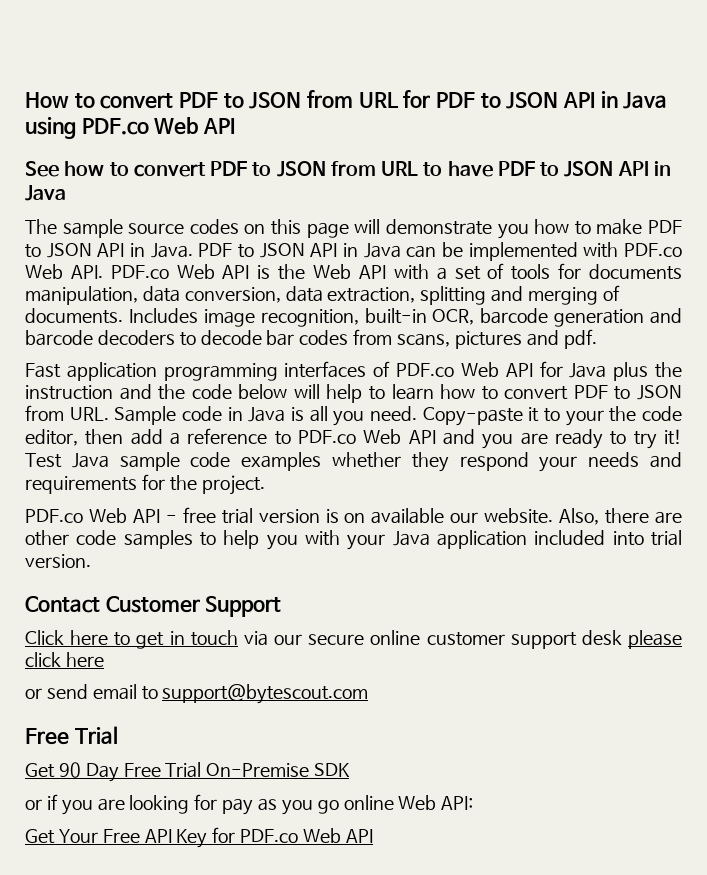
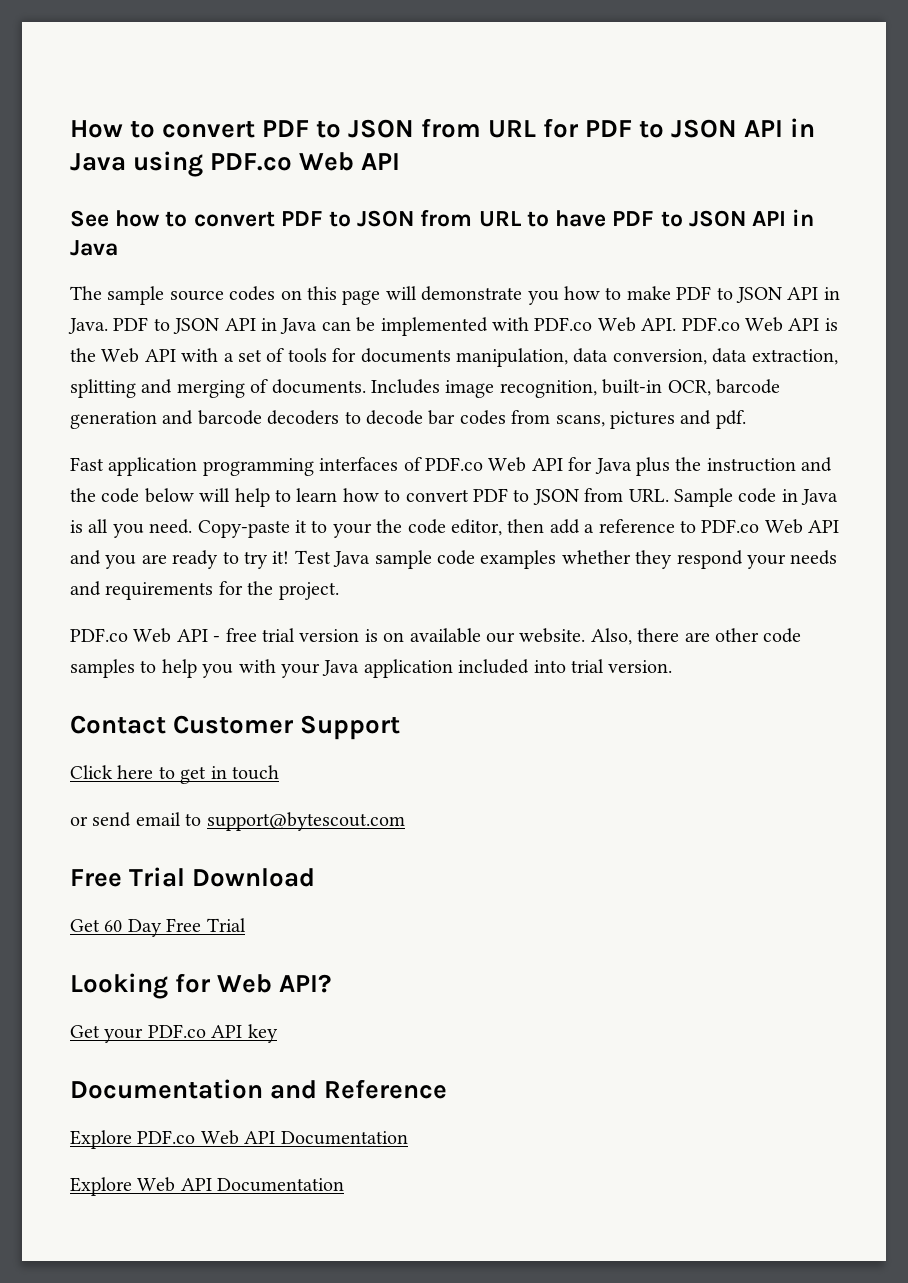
[243,630,683,649] [25,652,104,667] via our secure online customer support desk please click here -> (279, 772) none
[25,762,81,778] // Get 90 -> [192,868,316,887] [70,919,123,932] Download // Get 60
[206,763,351,777] [25,794,474,815] [25,827,373,848] On-Premise SDK // or if you are looking for pay as you go online Web API: // Get Your Free API Key for PDF.co Web API -> [70,973,332,999] [70,1024,278,1043] [70,1079,448,1099] [70,1130,408,1149] [70,1177,345,1196] // Looking for Web API? // Get your PDF.co API key // Documentation and Reference // Explore PDF.co Web API Documentation // Explore Web API Documentation

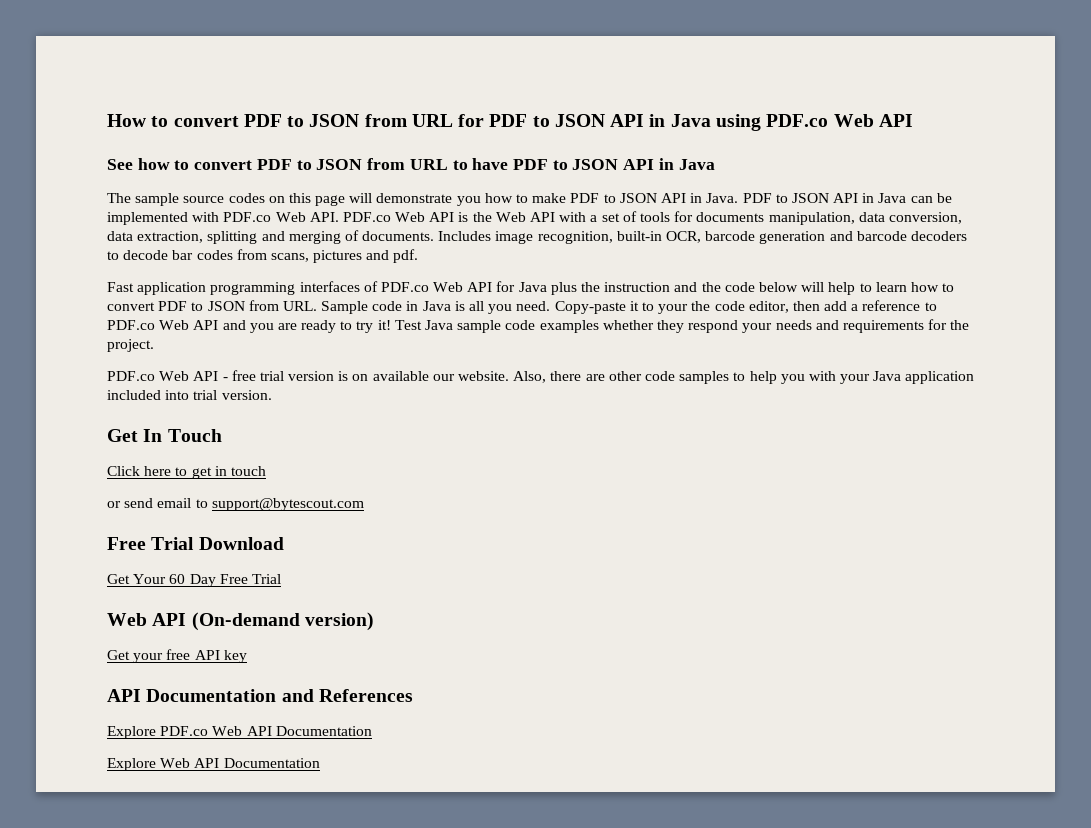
[70,715,401,740] Contact Customer Support -> [107,429,222,442] Get In Touch
(100, 925) none -> [133,574,167,584] Your
[70,973,332,999] Looking for Web API? -> [107,612,374,631] Web API (On-demand version)
[147,1024,206,1038] PDF.co -> [166,649,191,660] free
(278, 1033) none -> [107,689,141,702] API
[324,1079,448,1099] Reference -> [318,689,413,702] References

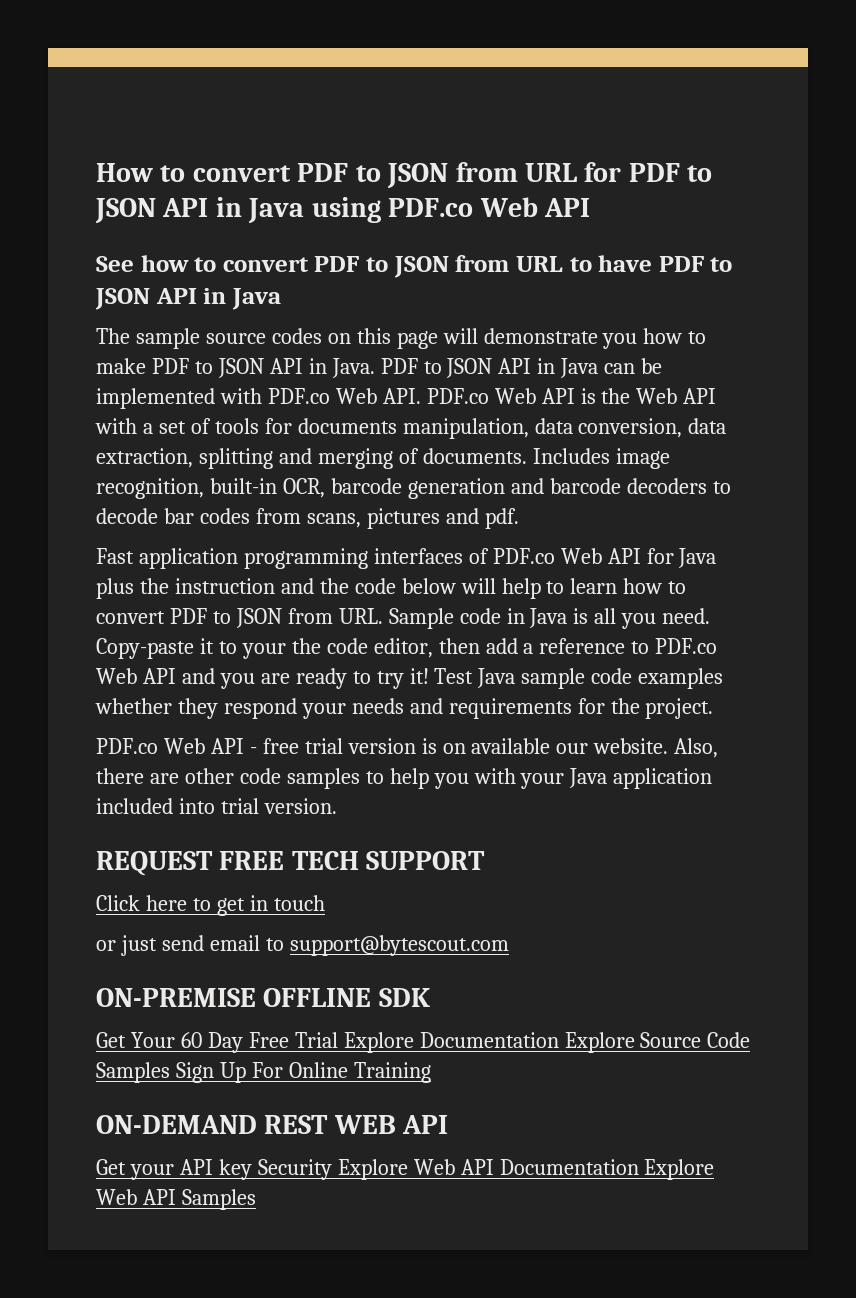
[107,429,222,442] Get In Touch -> [96,851,486,876] REQUEST FREE TECH SUPPORT
(121, 504) none -> [120,935,157,956] just
[107,537,284,550] Free Trial Download -> [96,988,431,1007] ON-PREMISE OFFLINE SDK
[107,612,374,631] // Web API (On-demand version) -> [343,1032,751,1053] [96,1062,431,1083] [96,1115,449,1134] Explore Documentation Explore Source Code Samples Sign Up For Online Training // ON-DEMAND REST WEB API
[166,649,191,660] free -> (174, 1172) none
[107,689,413,702] [107,726,372,739] [107,758,320,771] // API Documentation and References // Explore PDF.co Web API Documentation // Explore Web API Documentation -> [257,1159,715,1180] [96,1189,256,1210] Security Explore Web API Documentation Explore Web API Samples

